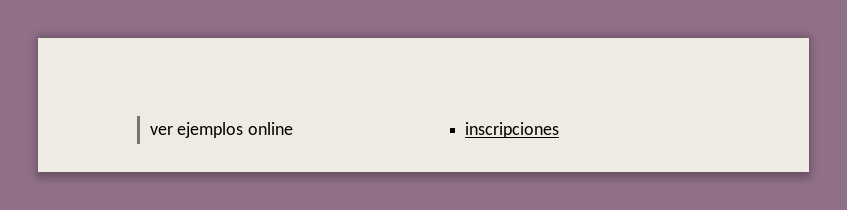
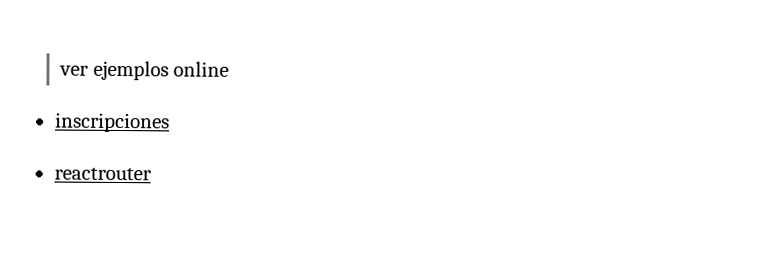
(560, 130) none -> [53,167,152,181] // reactrouter

